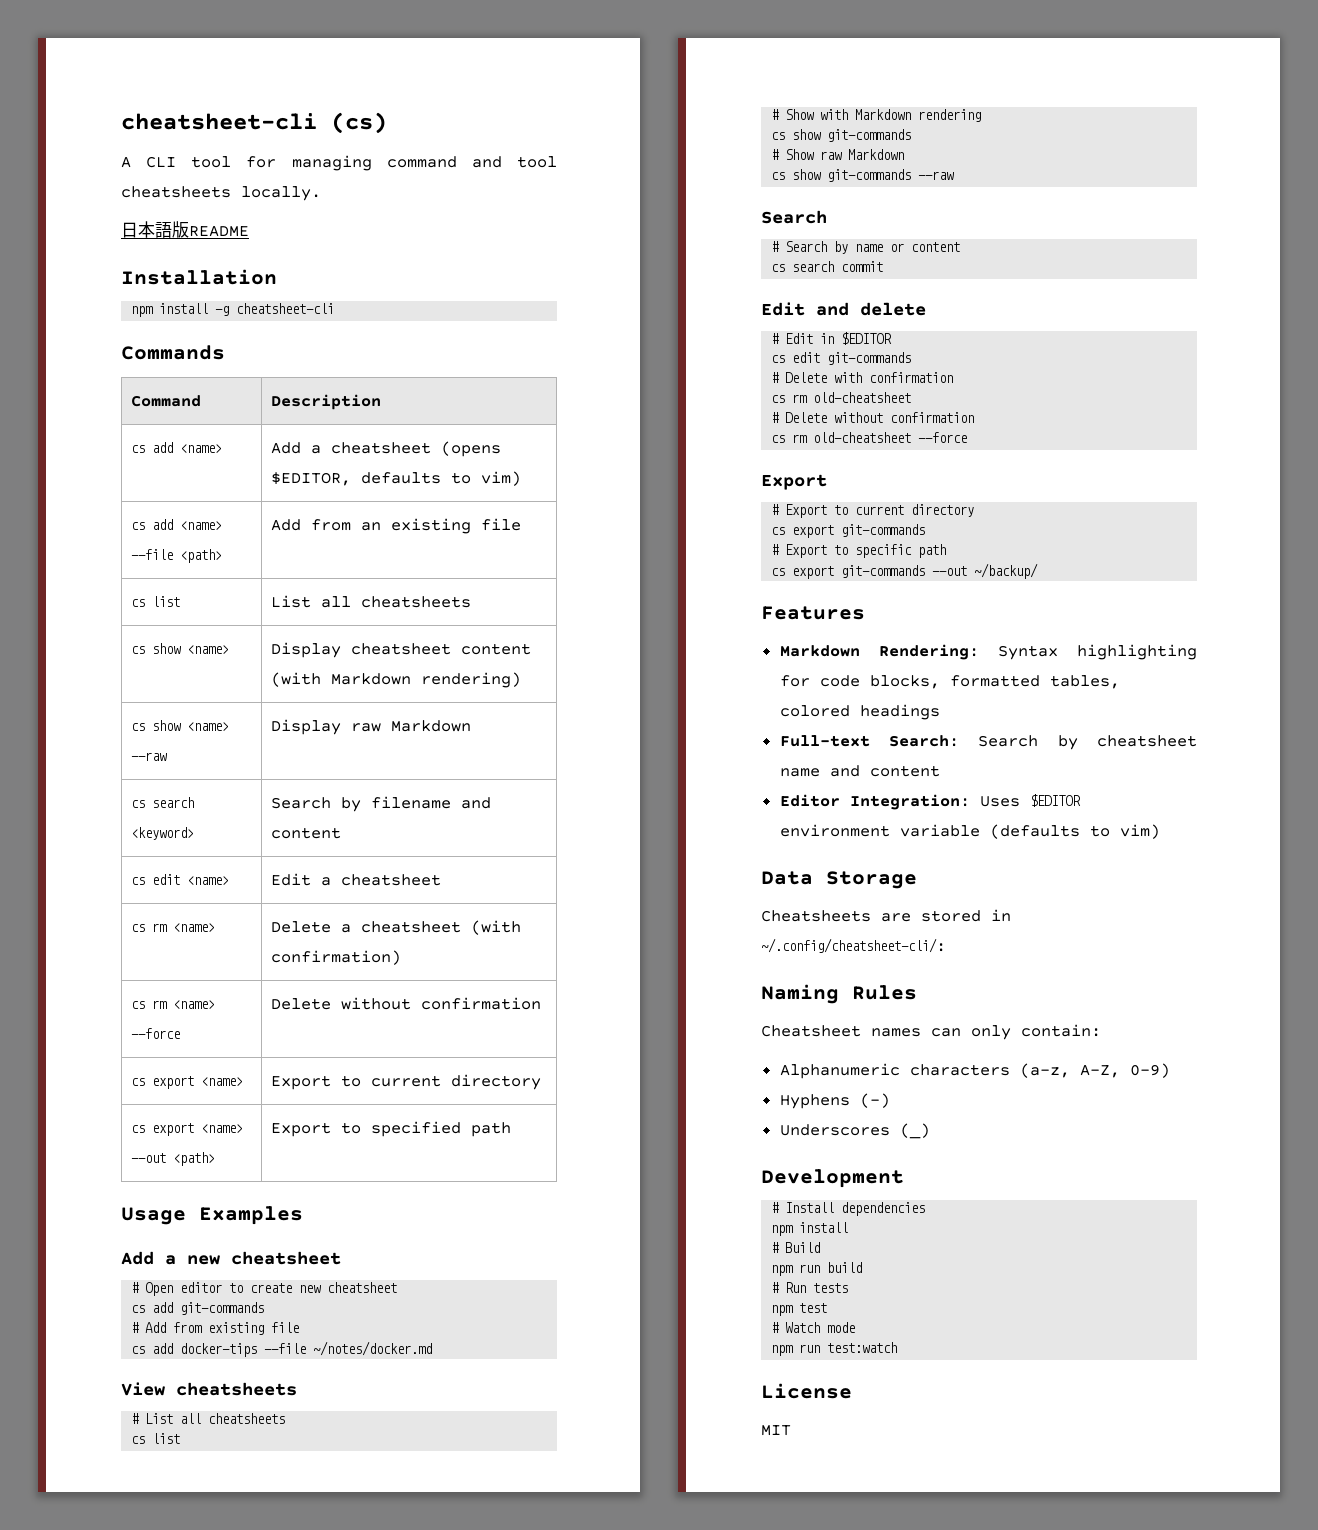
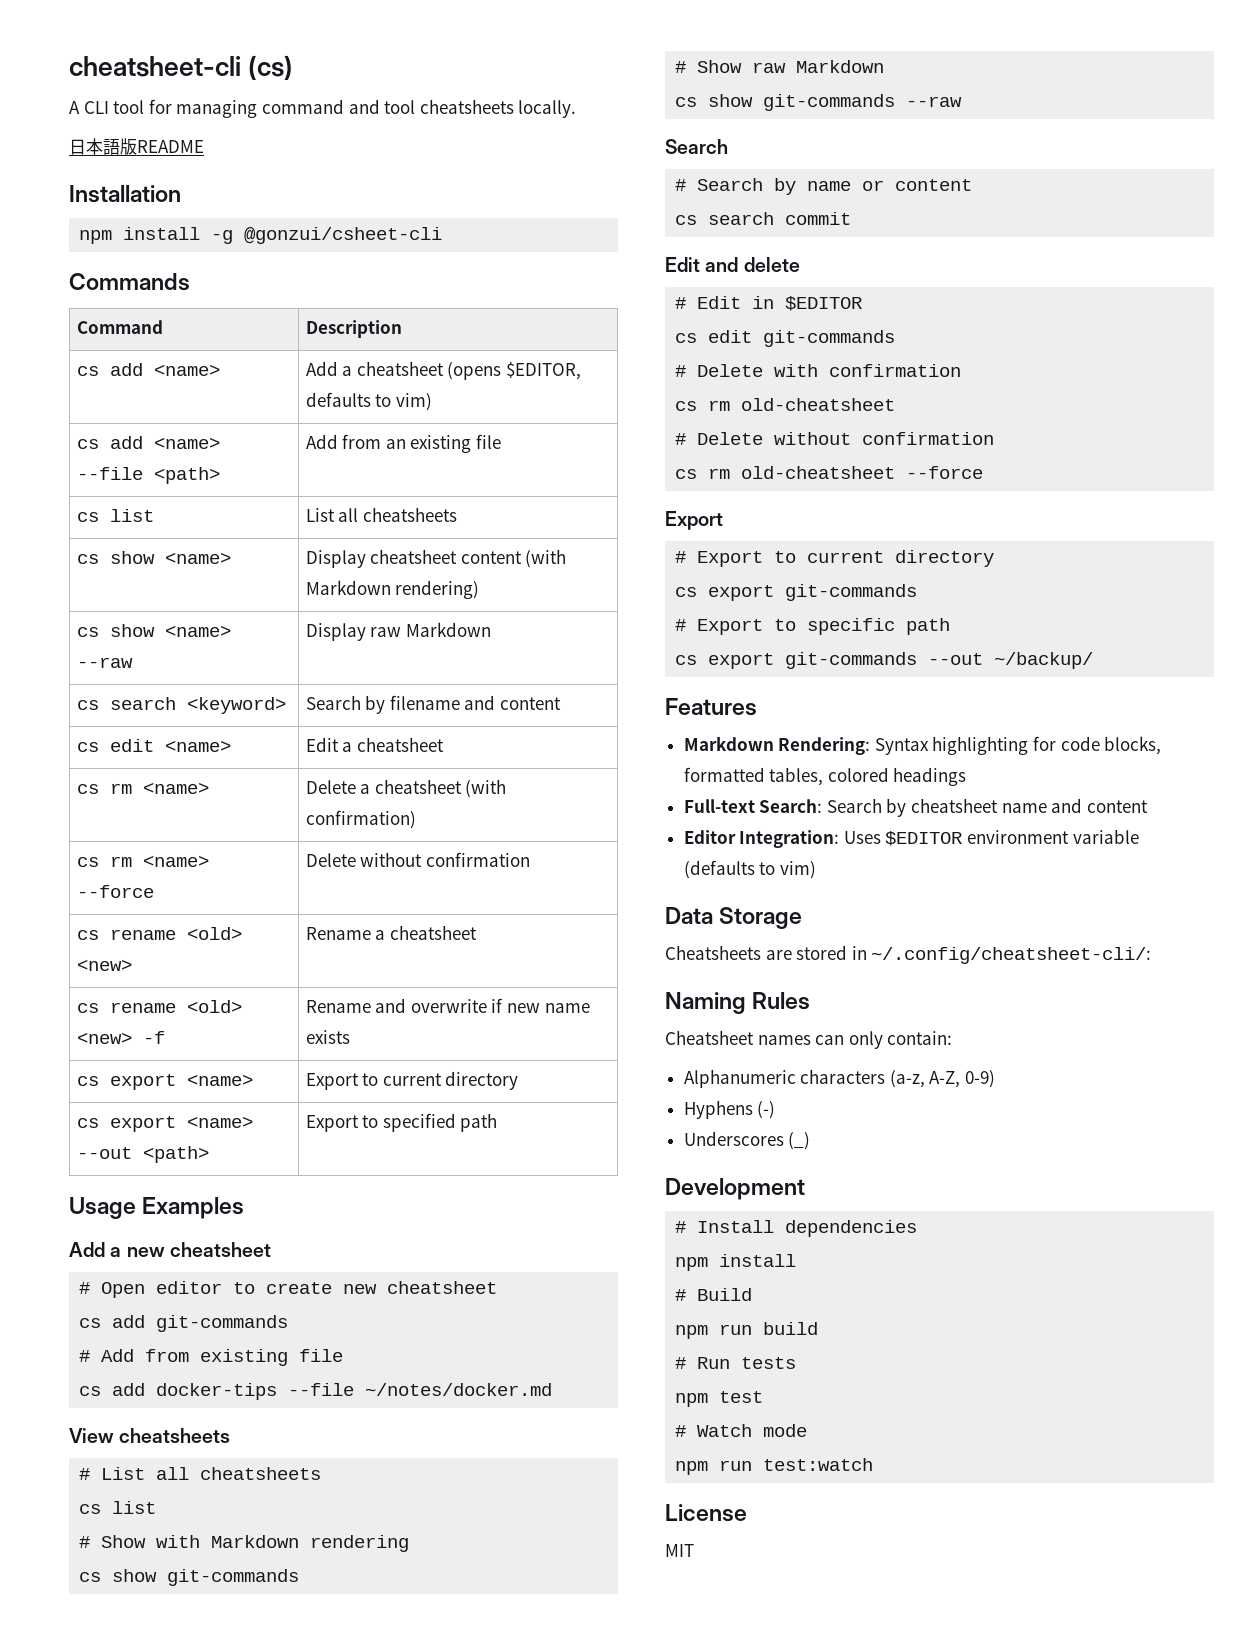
[236,303,335,314] cheatsheet-cli -> [244,227,443,244] @gonzui/csheet-cli
(541, 1003) none -> [76,927,242,940] [76,959,132,971] [305,925,477,940] [76,1000,242,1013] [76,1031,165,1044] [305,998,590,1013] [305,1030,350,1044] // cs rename <old> <new> | Rename a cheatsheet // cs rename <old> <new> -f | Rename and overwrite if new name exists

